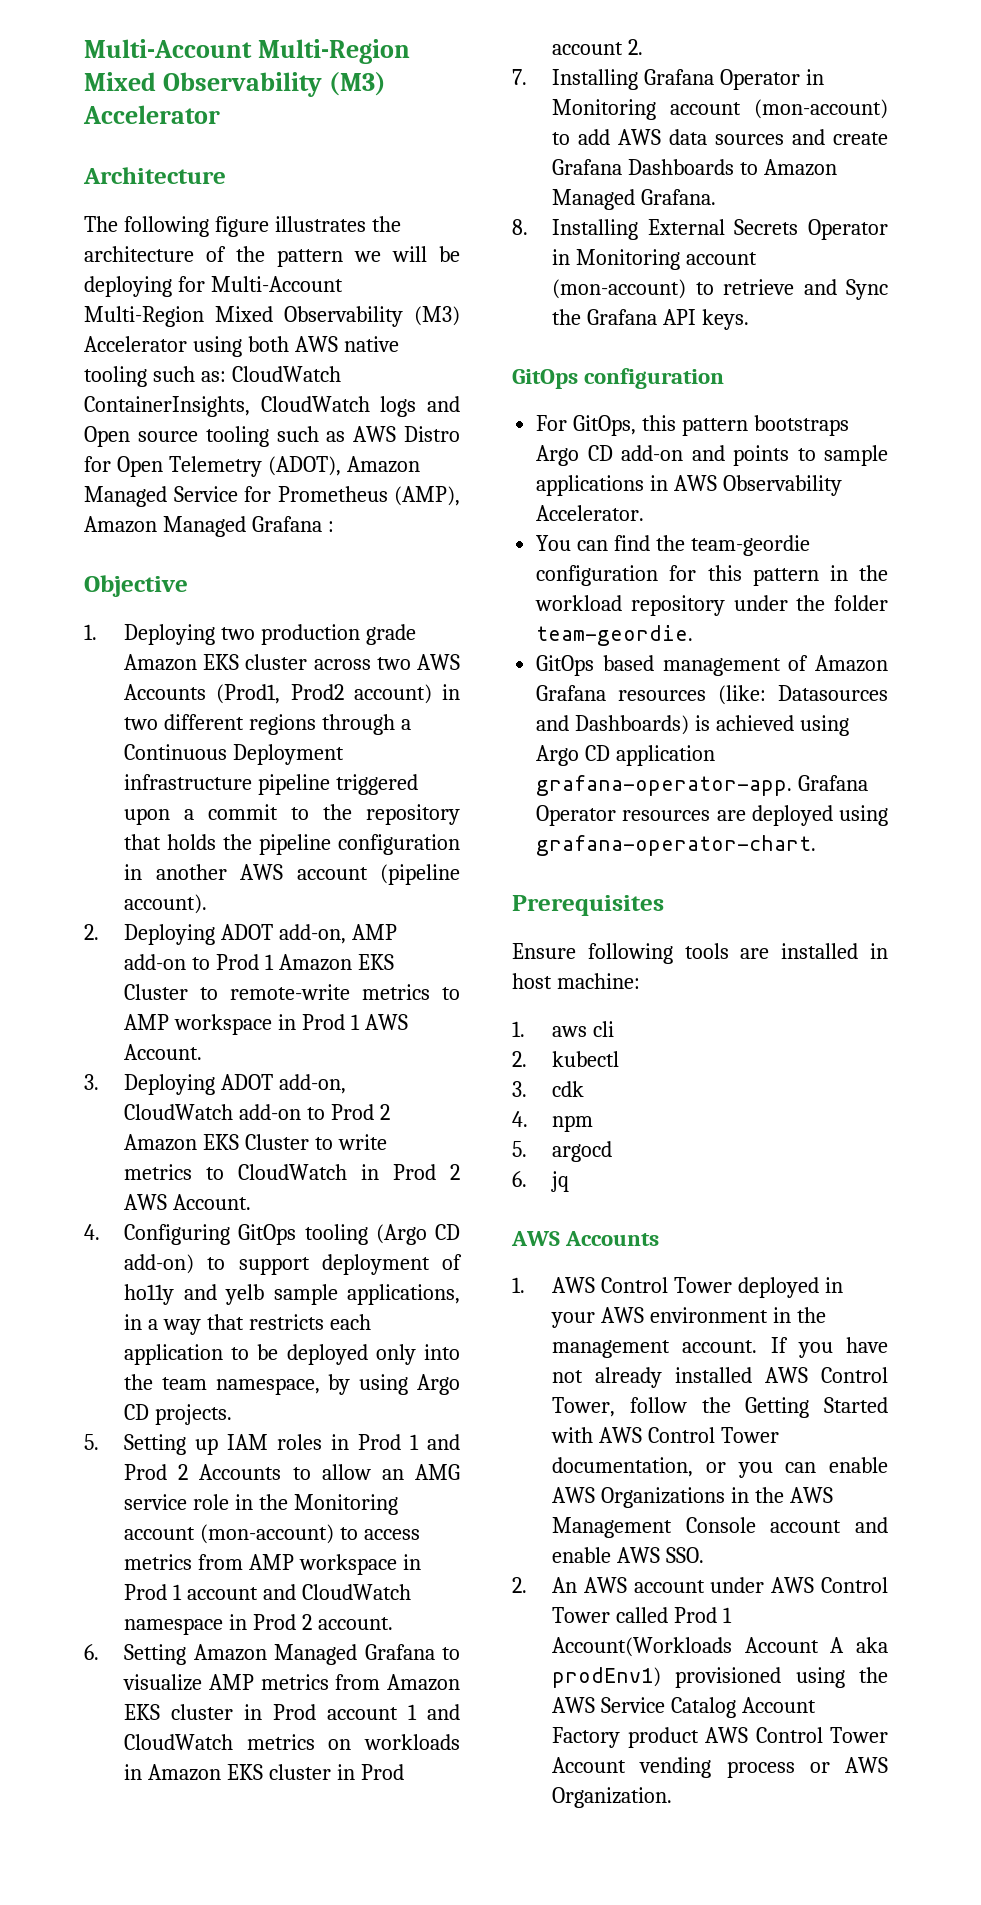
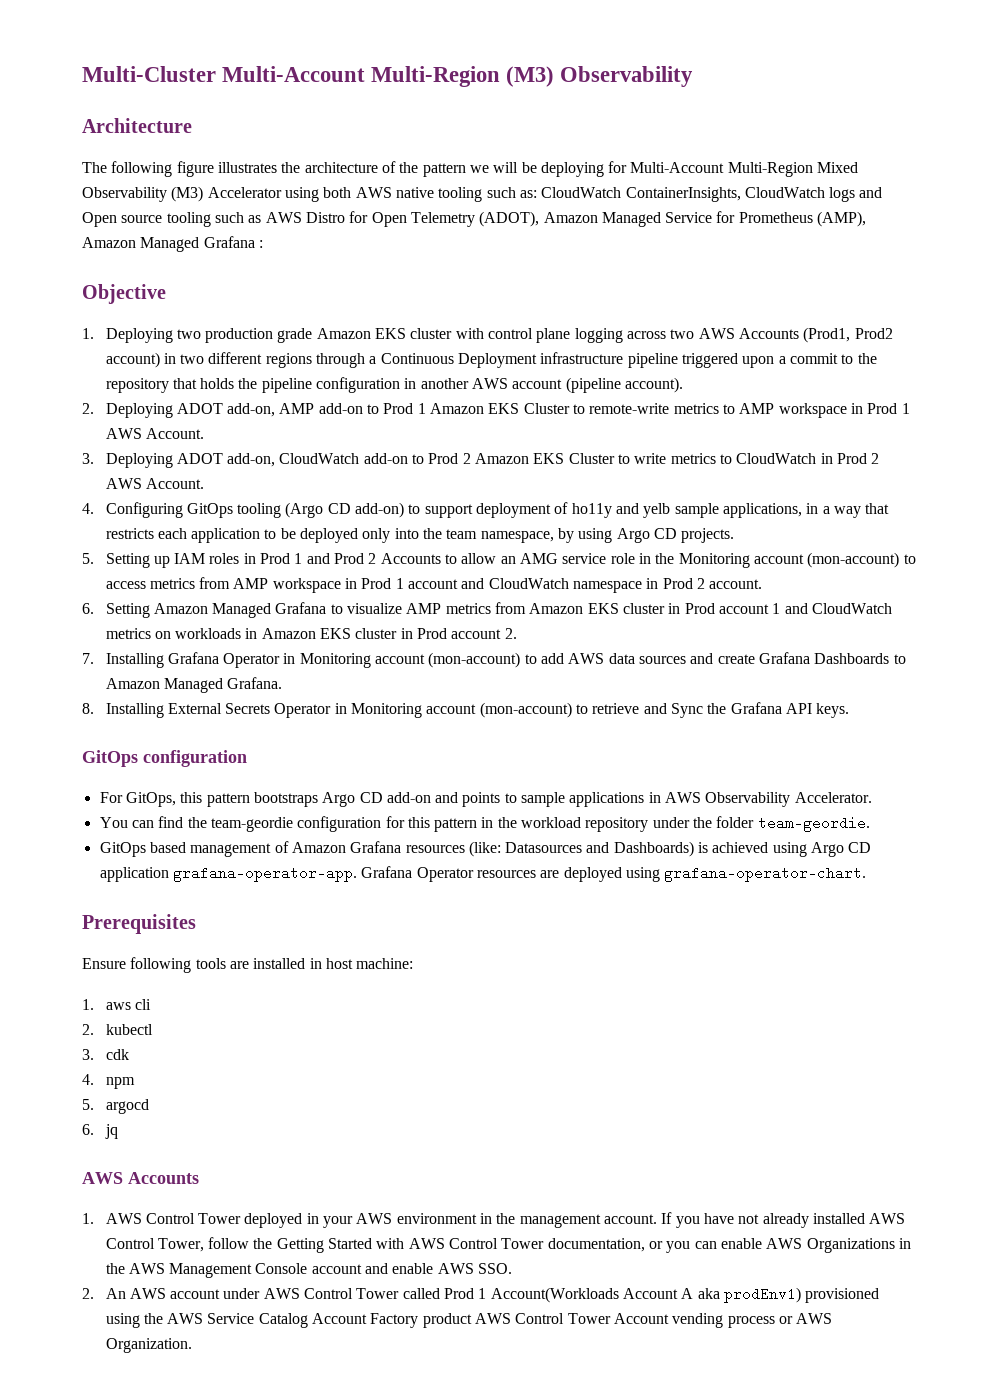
[84,39,410,64] [84,72,386,97] [83,105,220,124] Multi-Account Multi-Region Mixed Observability (M3) Accelerator -> [82,66,694,87] Multi-Cluster Multi-Account Multi-Region (M3) Observability
(308, 662) none -> [455,328,623,343] with control plane logging

